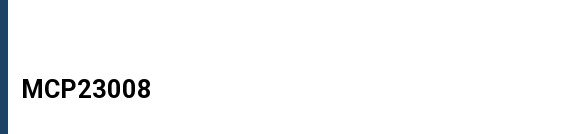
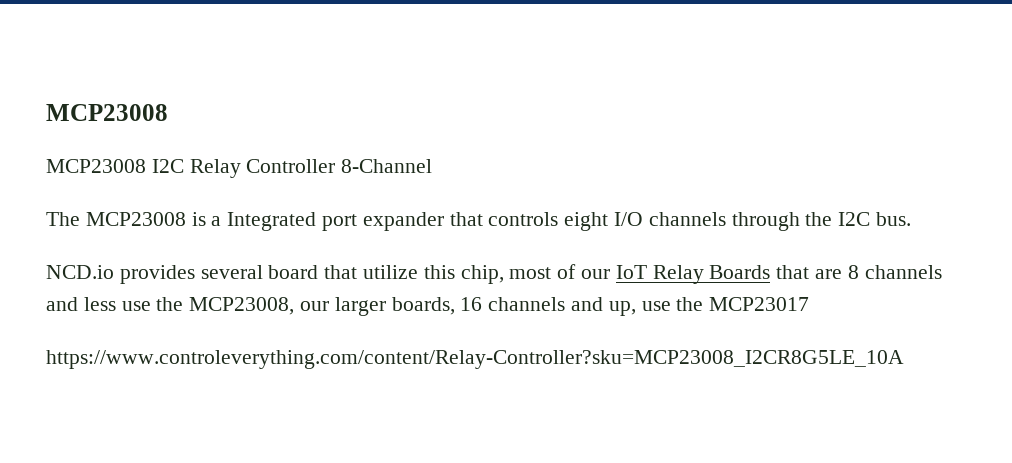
[21,79,152,98] MCP23008 -> [46,104,168,121] [46,159,433,178] [46,212,912,231] [46,264,942,284] [46,297,810,316] [46,350,904,369] MCP23008 // MCP23008 I2C Relay Controller 8-Channel // The MCP23008 is a Integrated port expander that controls eight I/O channels through the I2C bus. // NCD.io provides several board that utilize this chip, most of our IoT Relay Boards that are 8 channels and less use the MCP23008, our larger boards, 16 channels and up, use the MCP23017 // https://www.controleverything.com/content/Relay-Controller?sku=MCP23008_I2CR8G5LE_10A

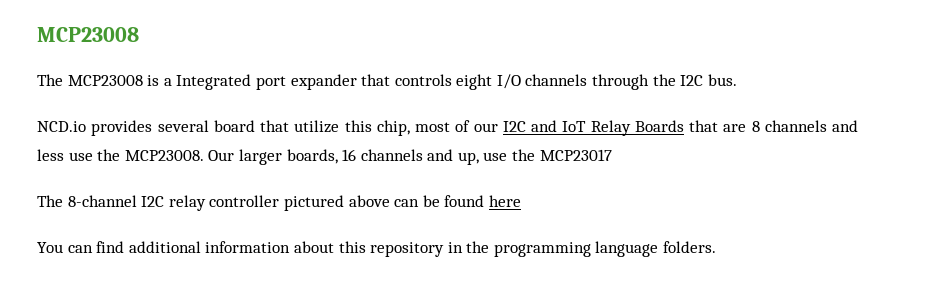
[46,104,168,121] [46,159,433,178] MCP23008 // MCP23008 I2C Relay Controller 8-Channel -> [37,27,139,42] MCP23008
(611, 274) none -> [502,120,557,132] I2C and
[189,297,330,315] MCP23008, our -> [124,150,235,161] MCP23008. Our
[46,350,904,369] https://www.controleverything.com/content/Relay-Controller?sku=MCP23008_I2CR8G5LE_10A -> [37,195,521,211] [37,241,717,257] The 8-channel I2C relay controller pictured above can be found here // You can find additional information about this repository in the programming language folders.

